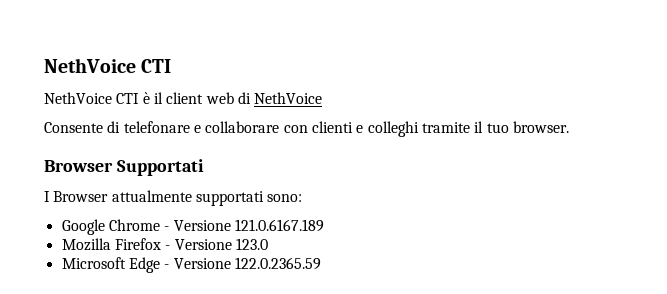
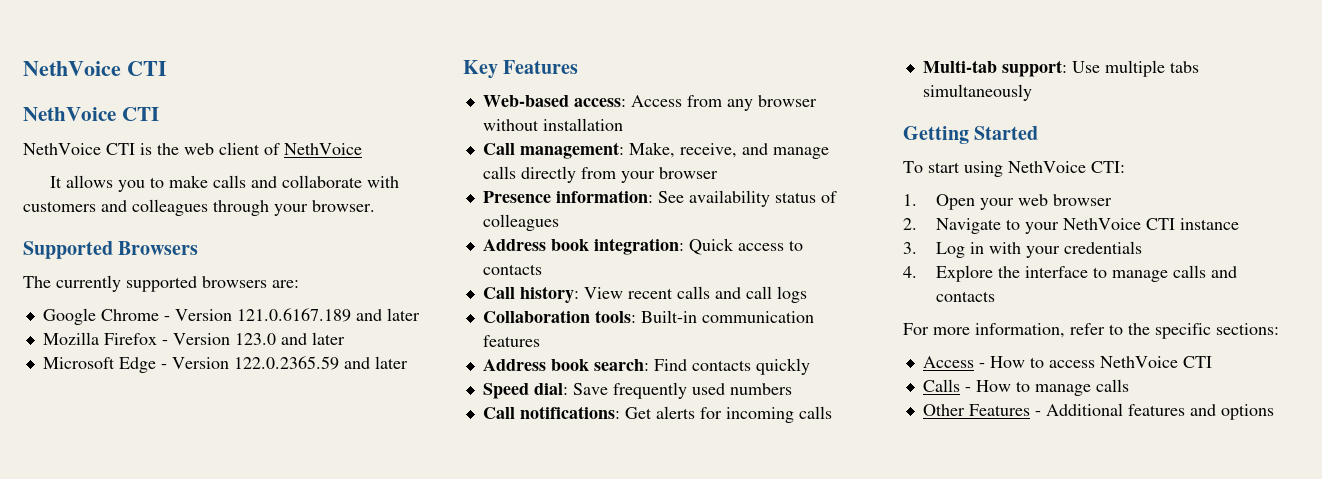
[44,58,172,73] [44,92,323,104] [44,121,569,137] [44,159,204,176] [44,190,303,206] NethVoice CTI // NethVoice CTI è il client web di NethVoice // Consente di telefonare e collaborare con clienti e colleghi tramite il tuo browser. // Browser Supportati // I Browser attualmente supportati sono: -> [23,61,167,76] [23,107,159,121] [23,142,362,155] [50,175,400,192] [23,199,375,216] [23,241,199,259] [23,275,299,292] NethVoice CTI // NethVoice CTI // NethVoice CTI is the web client of NethVoice // It allows you to make calls and collaborate with customers and colleagues through your browser. // Supported Browsers // The currently supported browsers are:
[173,220,231,231] Versione -> [174,309,232,321] Version
(324, 225) none -> [355,308,420,321] and later
[174,239,232,250] Versione -> [172,333,230,345] Version
(268, 244) none -> [280,332,345,345] and later
[173,257,321,270] Versione 122.0.2365.59 -> [171,356,408,370] [463,60,579,79] [482,95,817,111] [482,118,623,131] [482,142,829,159] [482,166,718,183] [482,190,837,207] [482,214,559,231] [482,238,803,255] [482,264,542,275] [482,286,807,303] [482,310,814,323] [482,335,540,347] [482,358,810,375] [482,382,792,399] [482,406,832,423] [922,60,1199,77] [922,84,1032,101] [903,126,1039,144] [903,161,1125,177] [903,194,1112,210] [903,218,1239,234] [903,241,1142,258] [903,265,1237,282] [935,291,995,302] [903,323,1279,339] [922,356,1212,368] [922,379,1129,396] [922,403,1274,420] Version 122.0.2365.59 and later // Key Features // Web-based access: Access from any browser without installation // Call management: Make, receive, and manage calls directly from your browser // Presence information: See availability status of colleagues // Address book integration: Quick access to contacts // Call history: View recent calls and call logs // Collaboration tools: Built-in communication features // Address book search: Find contacts quickly // Speed dial: Save frequently used numbers // Call notifications: Get alerts for incoming calls // Multi-tab support: Use multiple tabs simultaneously // Getting Started // To start using NethVoice CTI: // 1. Open your web browser // 2. Navigate to your NethVoice CTI instance // 3. Log in with your credentials // 4. Explore the interface to manage calls and contacts // For more information, refer to the specific sections: // Access - How to access NethVoice CTI // Calls - How to manage calls // Other Features - Additional features and options

